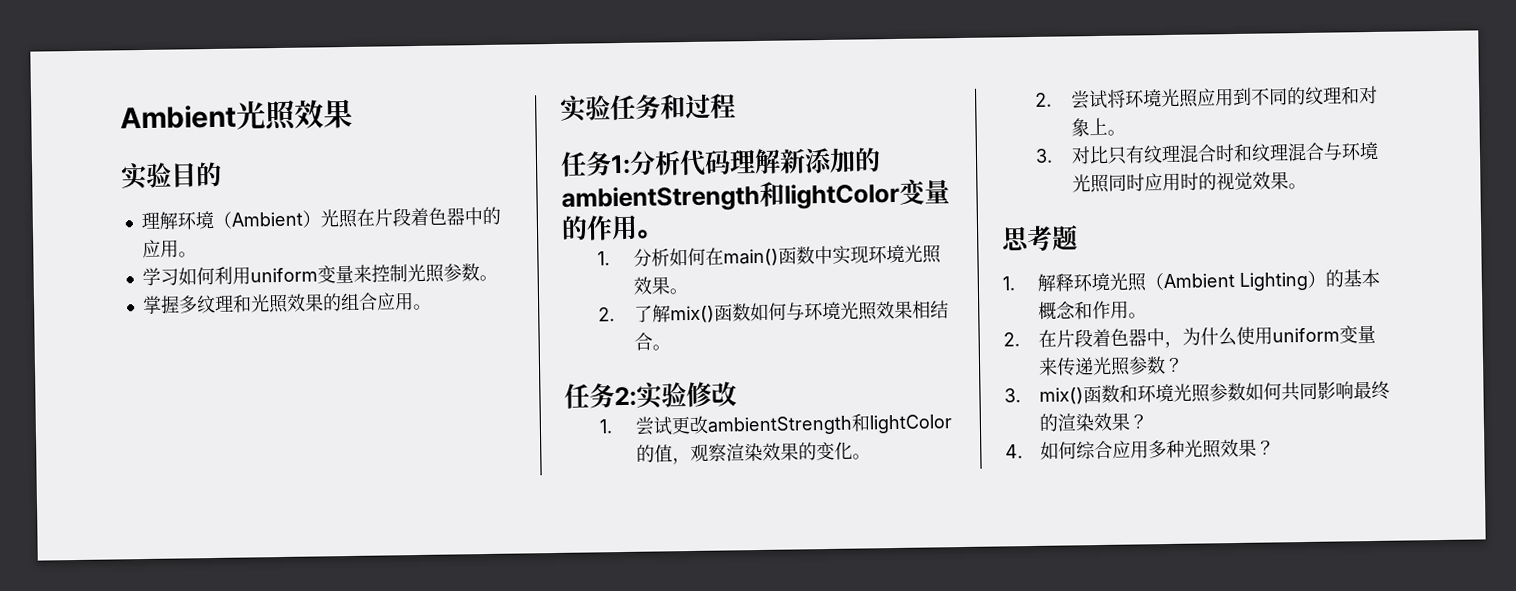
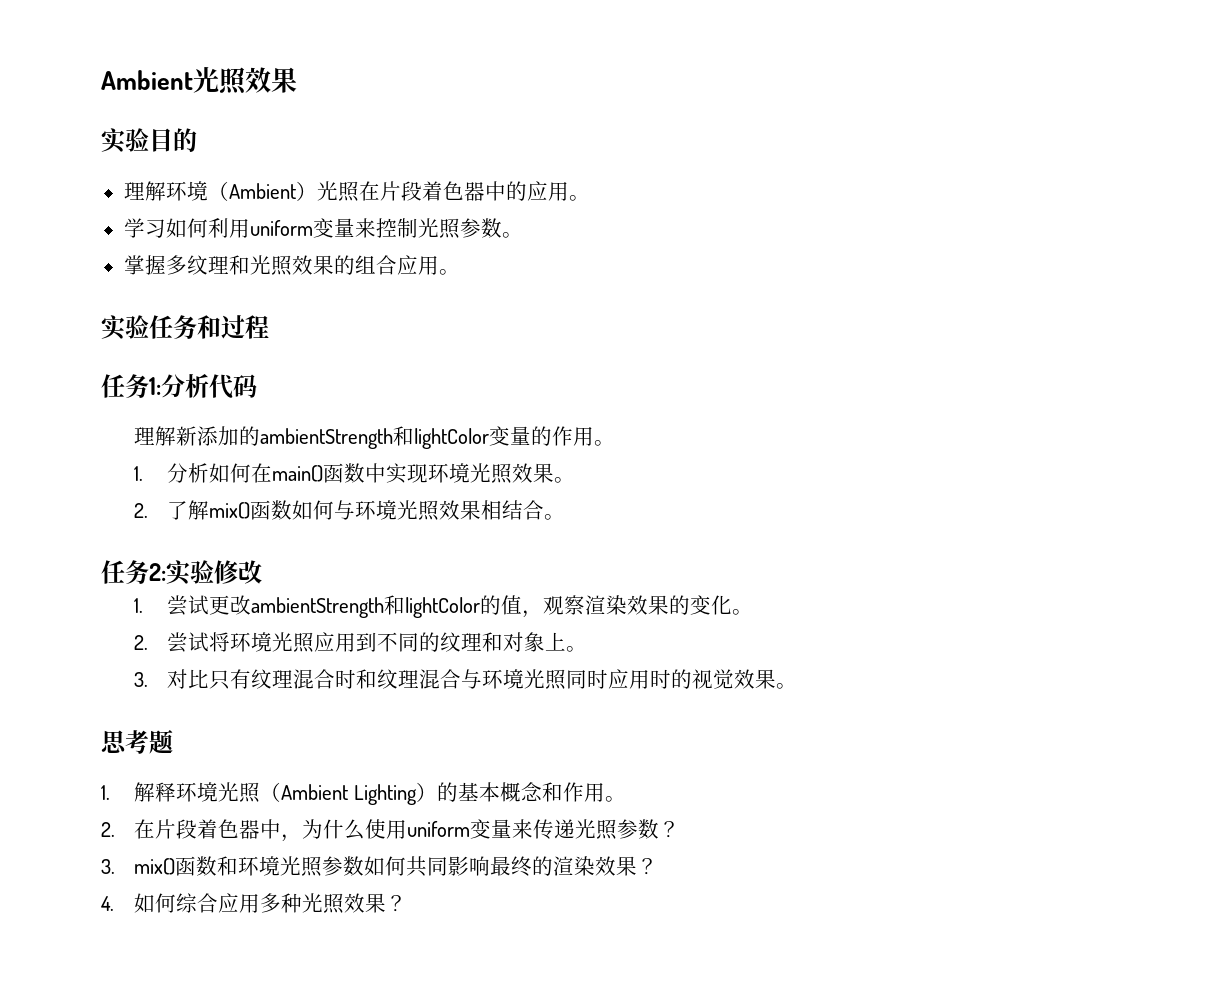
(731, 162) none -> (257, 386) //

